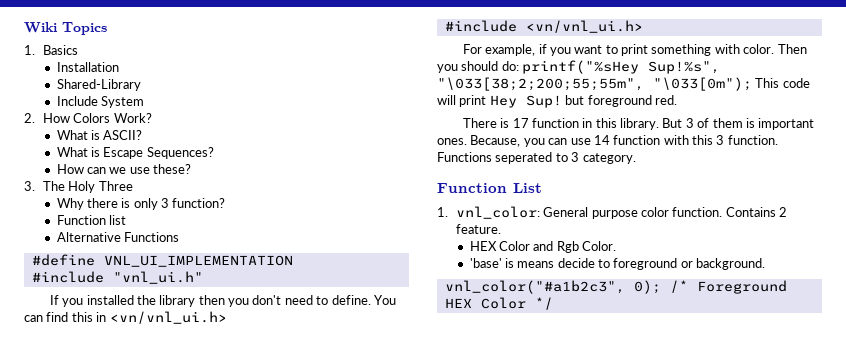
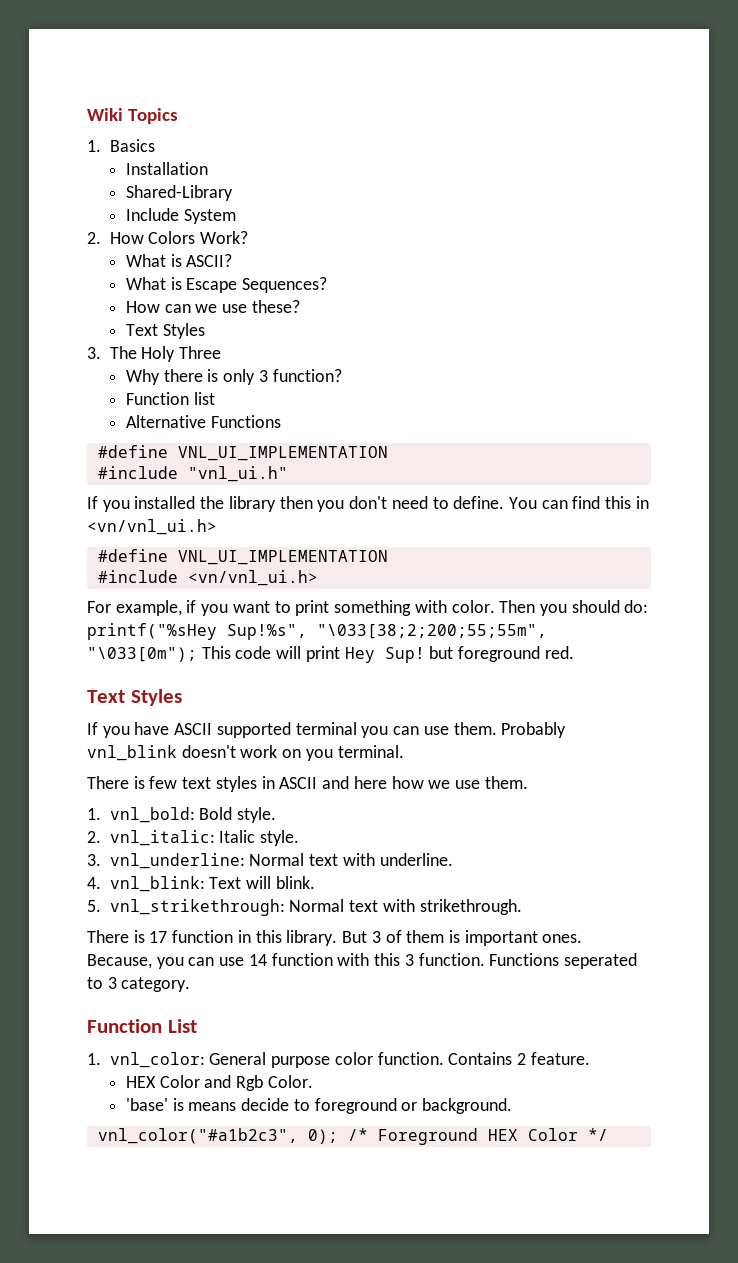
(192, 169) none -> [125,323,205,339] // Text Styles
(227, 317) none -> [97,549,388,565] // #define VNL_UI_IMPLEMENTATION
(677, 100) none -> [87,689,182,706] [87,722,567,738] [87,745,404,761] [87,776,528,792] [87,807,277,823] [87,830,300,846] [87,853,453,869] [87,876,315,892] [87,899,522,916] // Text Styles // If you have ASCII supported terminal you can use them. Probably vnl_blink doesn't work on you terminal. // There is few text styles in ASCII and here how we use them. // 1. vnl_bold: Bold style. // 2. vnl_italic: Italic style. // 3. vnl_underline: Normal text with underline. // 4. vnl_blink: Text will blink. // 5. vnl_strikethrough: Normal text with strikethrough.

